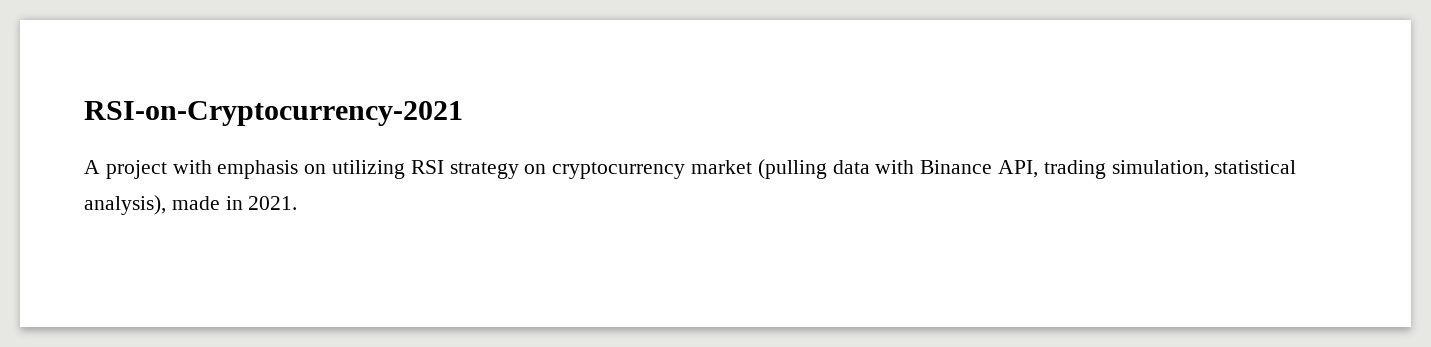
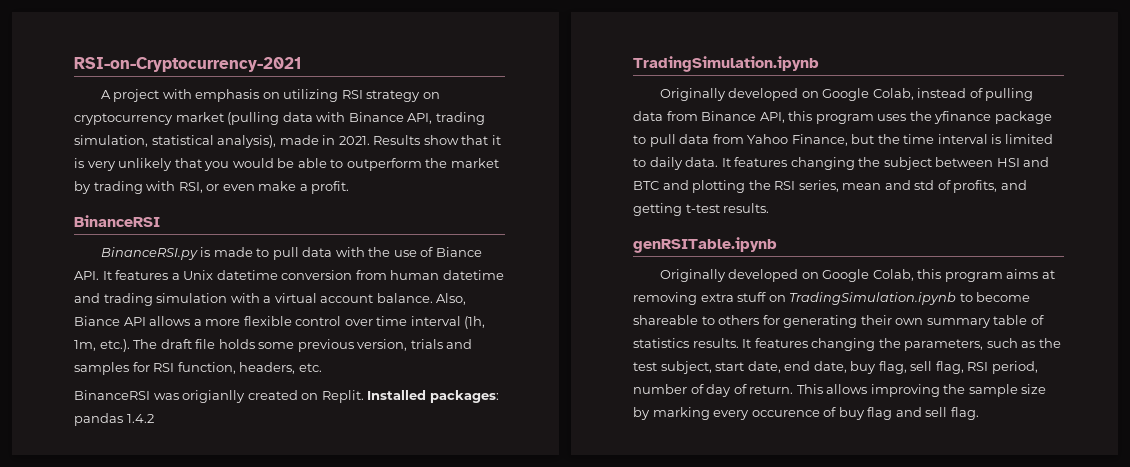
(298, 203) none -> [373,135,501,145] [74,158,499,171] [74,181,350,194] [74,215,160,227] [100,247,482,260] [74,270,504,280] [74,293,467,306] [74,316,486,329] [74,339,473,352] [74,362,322,375] [74,390,499,403] [74,413,154,426] [633,56,819,72] [659,88,1034,101] [633,111,1052,124] [633,134,1053,147] [633,157,1050,170] [633,180,1027,193] [633,203,770,216] [633,237,777,253] [659,269,1055,282] [633,292,1031,305] [633,315,1044,328] [633,338,1061,351] [633,361,1038,374] [633,384,1047,397] [633,407,979,420] Results show that it is very unlikely that you would be able to outperform the market by trading with RSI, or even make a profit. // BinanceRSI // BinanceRSI.py is made to pull data with the use of Biance API. It features a Unix datetime conversion from human datetime and trading simulation with a virtual account balance. Also, Biance API allows a more flexible control over time interval (1h, 1m, etc.). The draft file holds some previous version, trials and samples for RSI function, headers, etc. // BinanceRSI was origianlly created on Replit. Installed packages: pandas 1.4.2 // TradingSimulation.ipynb // Originally developed on Google Colab, instead of pulling data from Binance API, this program uses the yfinance package to pull data from Yahoo Finance, but the time interval is limited to daily data. It features changing the subject between HSI and BTC and plotting the RSI series, mean and std of profits, and getting t-test results. // genRSITable.ipynb // Originally developed on Google Colab, this program aims at removing extra stuff on TradingSimulation.ipynb to become shareable to others for generating their own summary table of statistics results. It features changing the parameters, such as the test subject, start date, end date, buy flag, sell flag, RSI period, number of day of return. This allows improving the sample size by marking every occurence of buy flag and sell flag.

